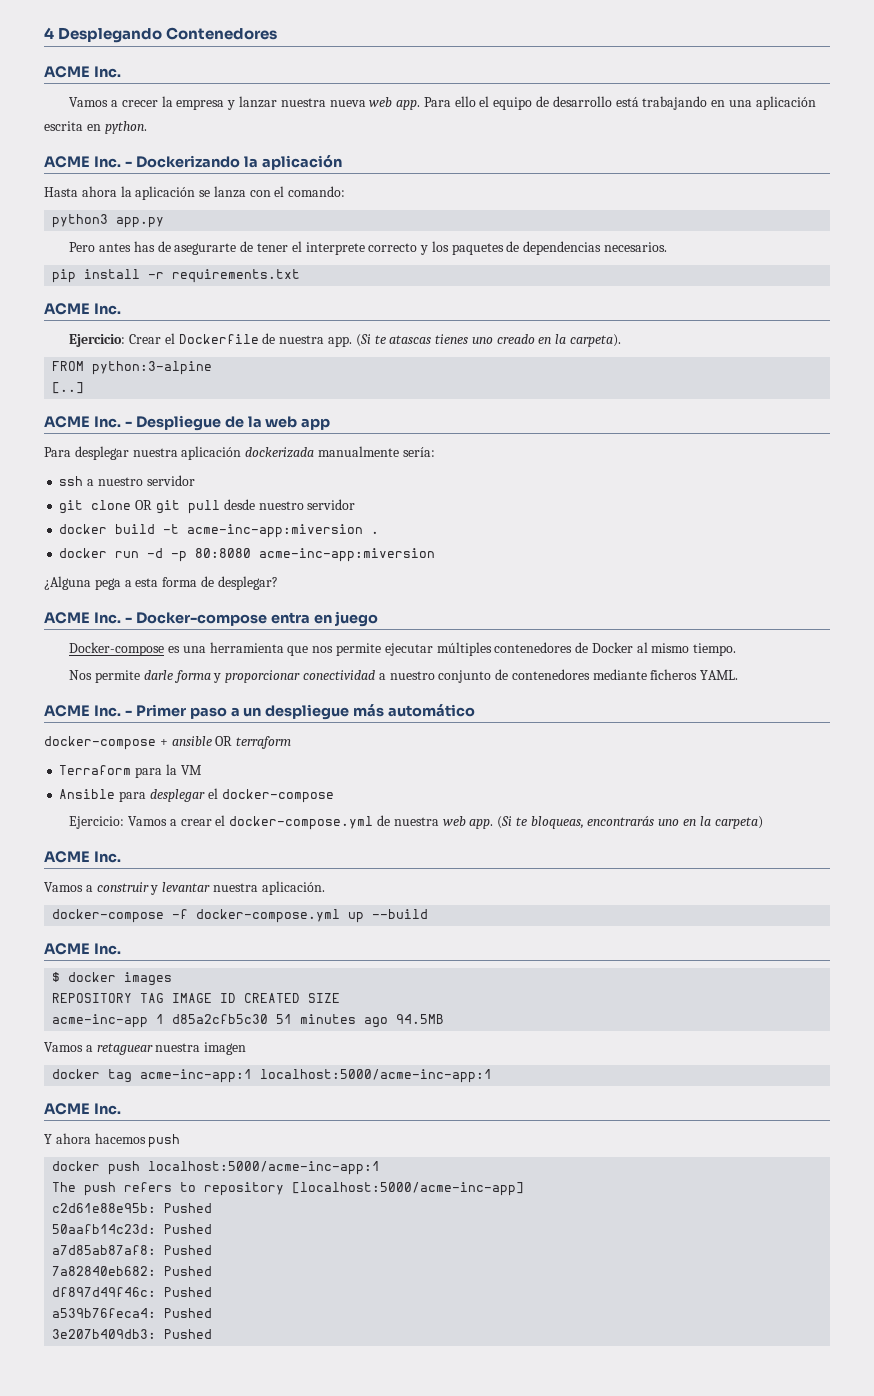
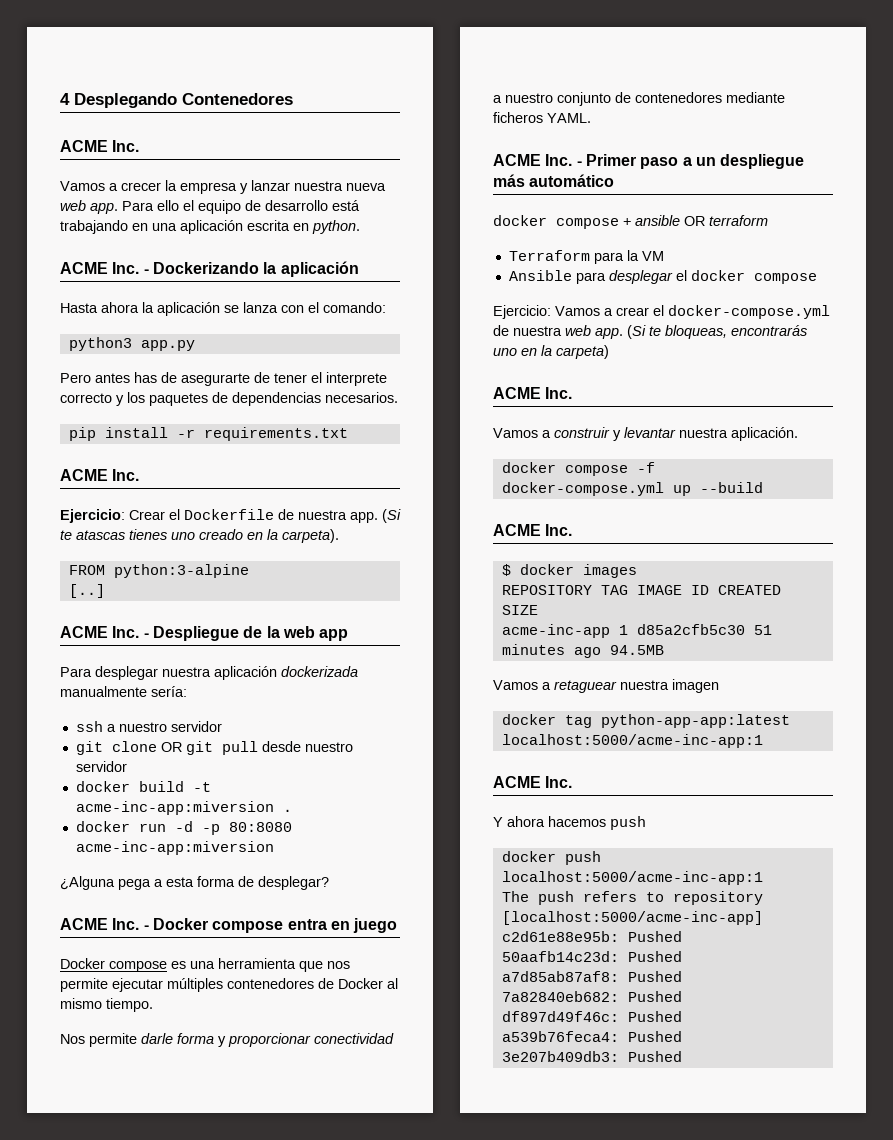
[135,612,267,626] Docker-compose -> [152,918,284,933] Docker compose
[69,642,165,656] Docker-compose -> [60,958,167,972] Docker compose
[44,736,156,750] docker-compose -> [493,215,619,229] docker compose
[221,789,334,803] docker-compose -> [690,270,817,284] docker compose
[52,909,165,923] docker-compose -> [501,462,628,476] docker compose
[140,1069,253,1083] acme-inc-app:1 -> [600,714,790,728] python-app-app:latest

